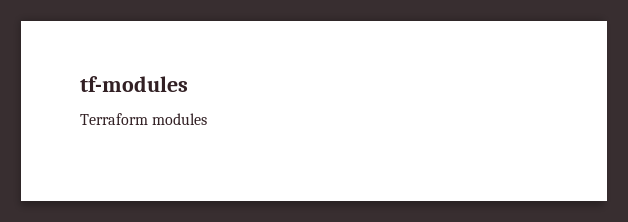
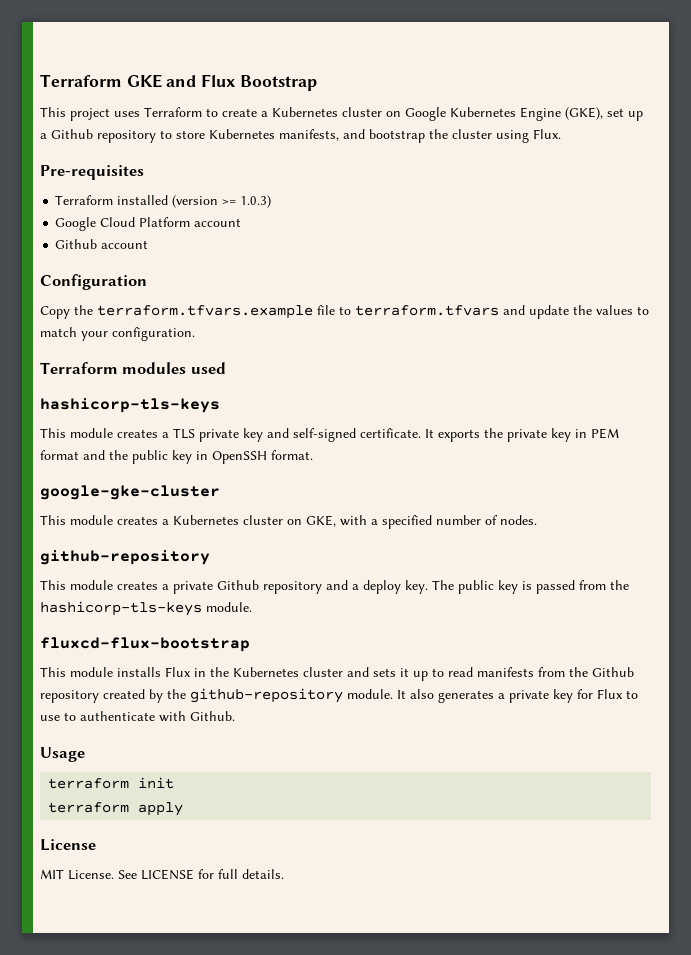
[80,76,188,92] [80,113,208,125] tf-modules // Terraform modules -> [40,74,317,91] [40,107,643,121] [40,129,561,143] [40,165,144,180] [55,195,272,208] [55,217,242,231] [55,239,149,249] [40,274,147,290] [40,305,649,319] [40,327,195,341] [40,362,226,374] [40,398,220,413] [40,428,619,442] [40,450,313,464] [40,485,220,500] [40,515,537,529] [40,550,210,565] [40,580,629,594] [40,601,252,616] [40,637,250,652] [40,667,634,681] [40,688,638,703] [40,711,235,722] [40,747,85,762] [48,777,175,789] [48,802,184,816] [40,839,96,851] [40,869,284,880] Terraform GKE and Flux Bootstrap // This project uses Terraform to create a Kubernetes cluster on Google Kubernetes Engine (GKE), set up a Github repository to store Kubernetes manifests, and bootstrap the cluster using Flux. // Pre-requisites // Terraform installed (version >= 1.0.3) // Google Cloud Platform account // Github account // Configuration // Copy the terraform.tfvars.example file to terraform.tfvars and update the values to match your configuration. // Terraform modules used // hashicorp-tls-keys // This module creates a TLS private key and self-signed certificate. It exports the private key in PEM format and the public key in OpenSSH format. // google-gke-cluster // This module creates a Kubernetes cluster on GKE, with a specified number of nodes. // github-repository // This module creates a private Github repository and a deploy key. The public key is passed from the hashicorp-tls-keys module. // fluxcd-flux-bootstrap // This module installs Flux in the Kubernetes cluster and sets it up to read manifests from the Github repository created by the github-repository module. It also generates a private key for Flux to use to authenticate with Github. // Usage // terraform init // terraform apply // License // MIT License. See LICENSE for full details.

